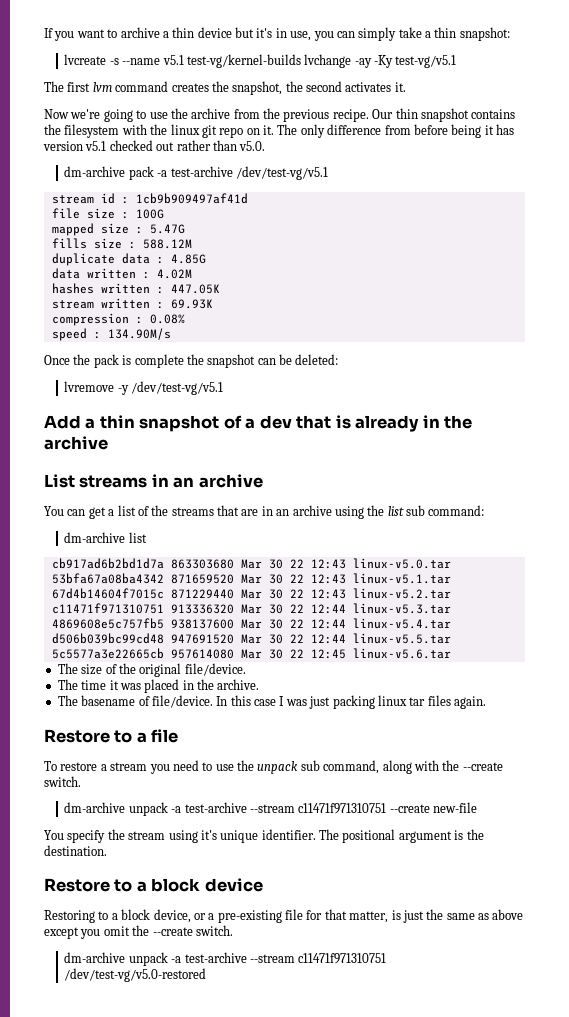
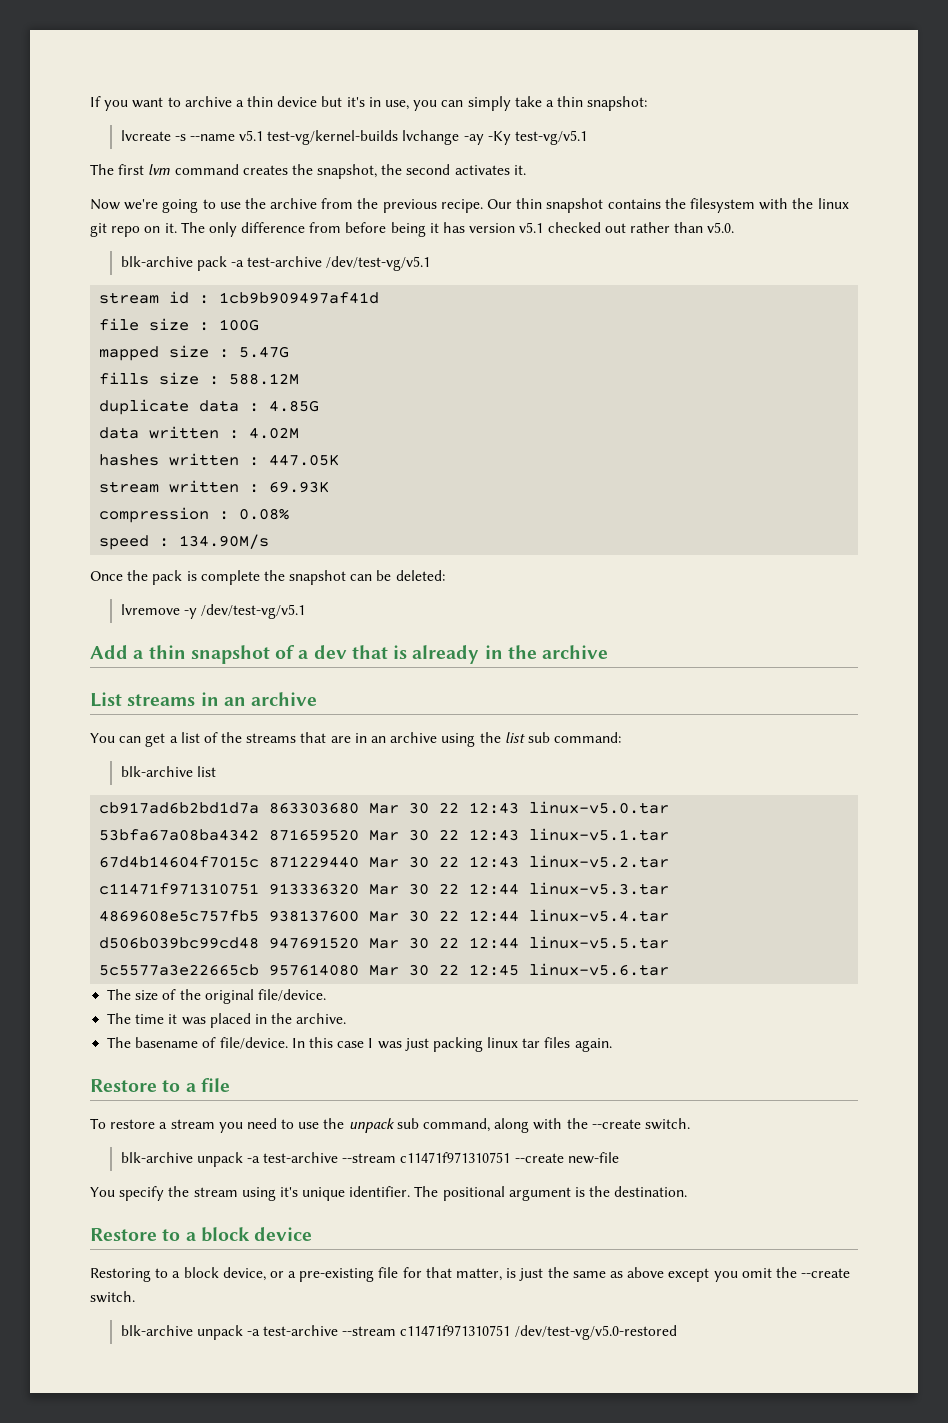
[64,166,126,177] dm-archive -> [120,256,193,267] blk-archive
[64,532,126,543] dm-archive -> [120,766,193,777] blk-archive
[64,802,126,813] dm-archive -> [120,1152,193,1163] blk-archive
[64,952,126,963] dm-archive -> [120,1325,193,1336] blk-archive

